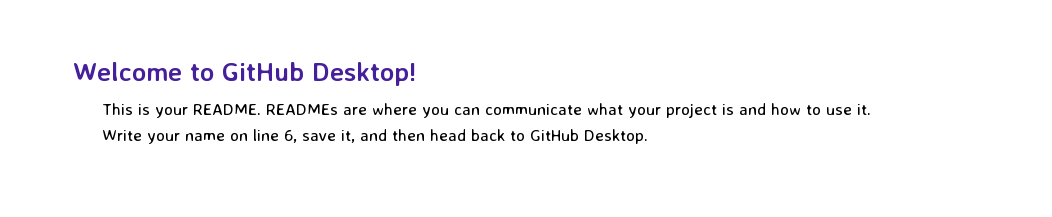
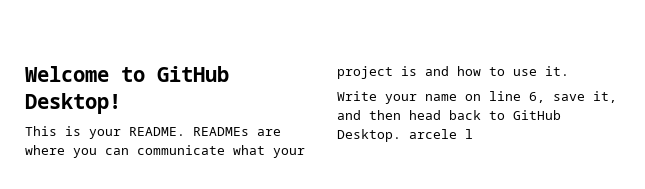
(649, 136) none -> [409,129,473,139] arcele l

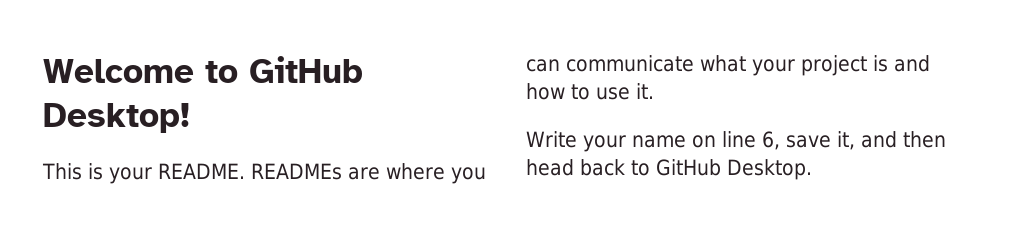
[409,129,473,139] arcele l -> (812, 169) none

